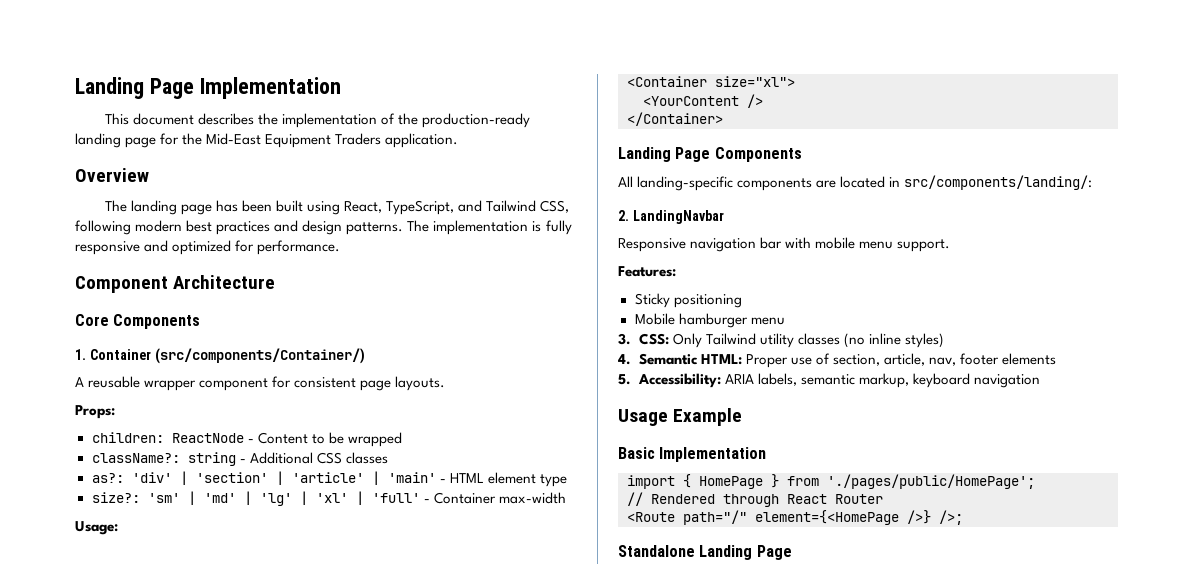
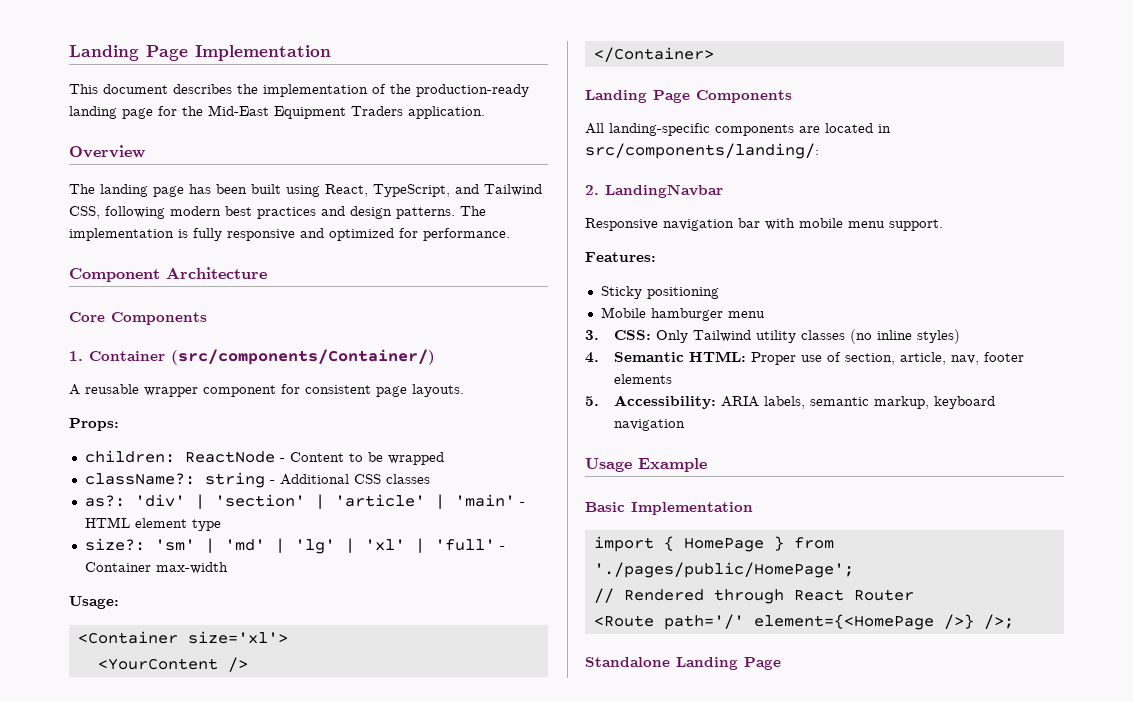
[715,76,795,87] size="xl"> -> [187,631,288,644] size='xl'>
[683,510,747,525] path="/" -> [663,614,744,630] path='/'

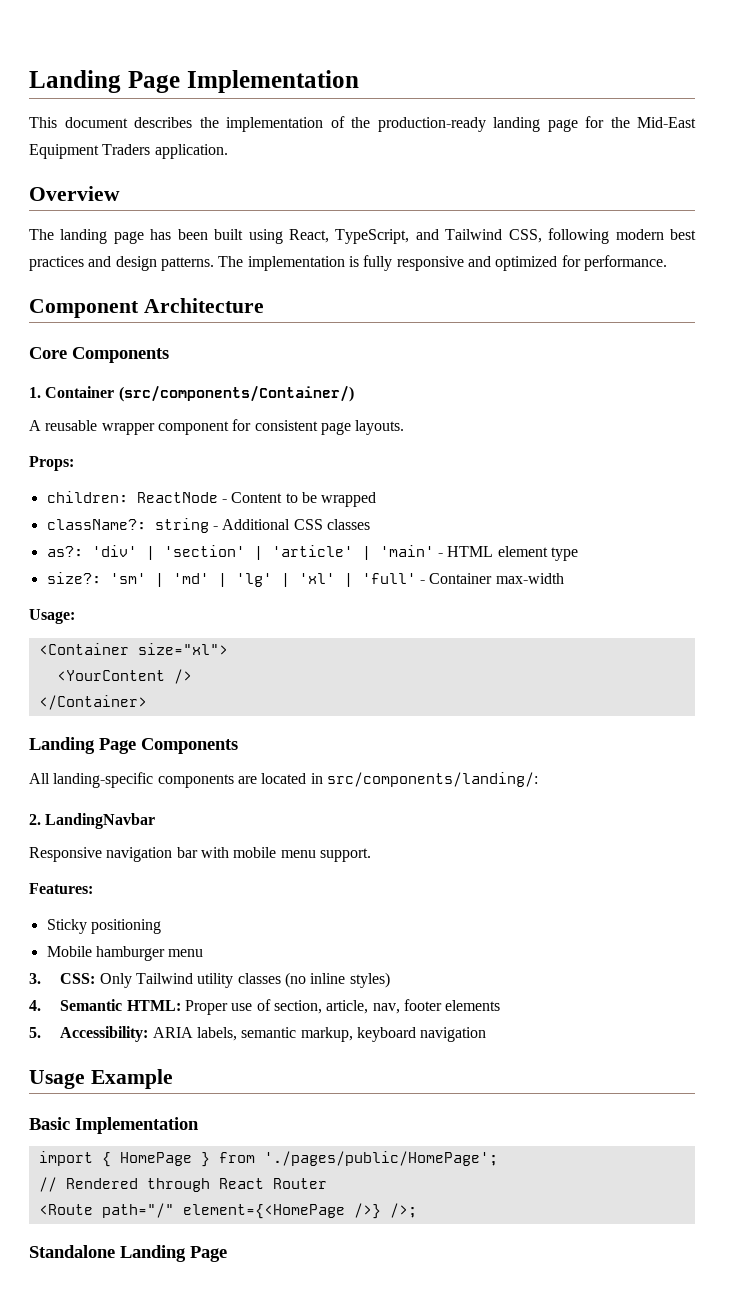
[187,631,288,644] size='xl'> -> [137,643,228,655] size="xl">
[663,614,744,630] path='/' -> [101,1203,174,1218] path="/"

